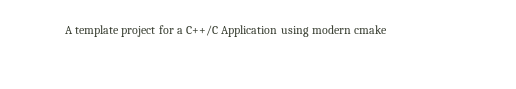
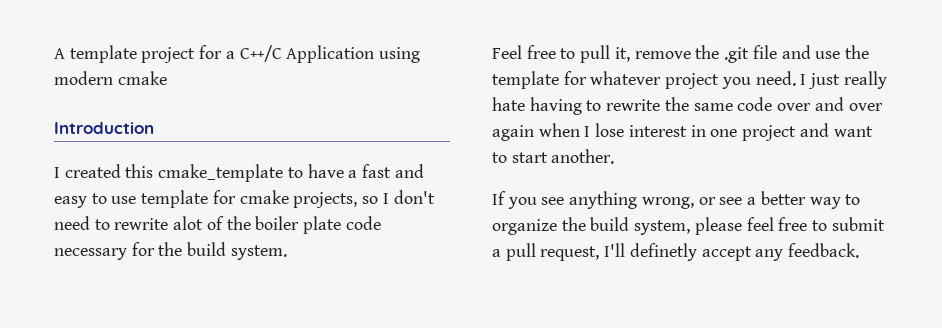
(388, 29) none -> [54,122,154,134] [54,164,424,182] [54,190,435,208] [54,216,381,234] [54,242,287,260] [492,45,869,63] [492,71,887,89] [492,97,883,115] [492,123,873,141] [492,149,615,164] [492,191,861,209] [492,217,885,235] [492,243,860,261] // Introduction // I created this cmake_template to have a fast and easy to use template for cmake projects, so I don't need to rewrite alot of the boiler plate code necessary for the build system. // Feel free to pull it, remove the .git file and use the template for whatever project you need. I just really hate having to rewrite the same code over and over again when I lose interest in one project and want to start another. // If you see anything wrong, or see a better way to organize the build system, please feel free to submit a pull request, I'll definetly accept any feedback.

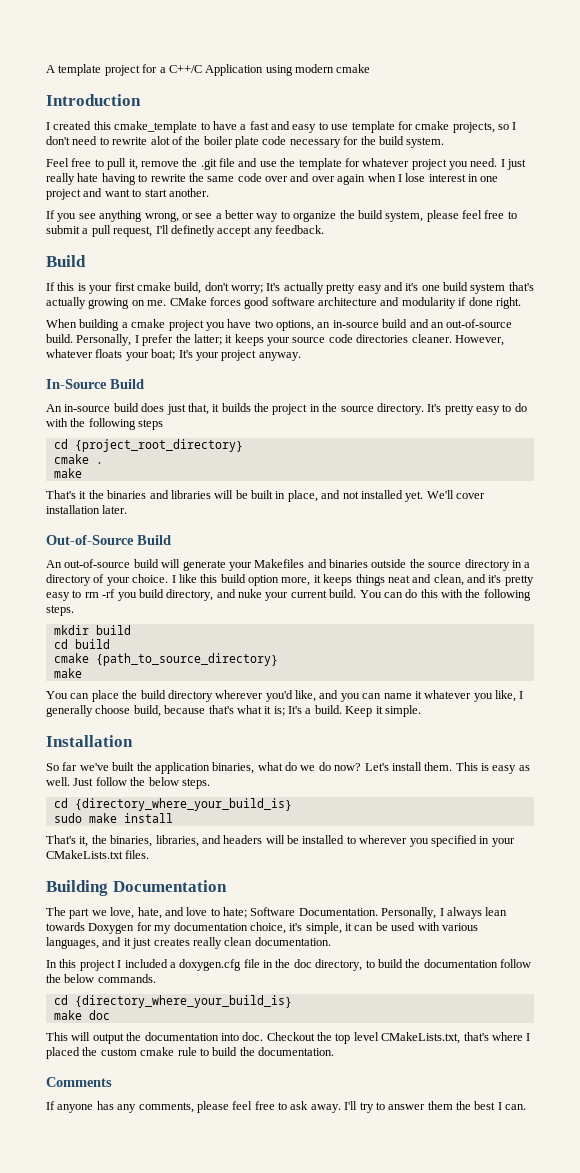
(860, 250) none -> [46,255,86,267] [46,282,534,294] [46,297,521,309] [46,319,513,331] [46,334,504,346] [46,349,301,361] [46,379,144,389] [46,403,527,415] [46,418,164,430] [53,439,243,452] [53,454,103,464] [53,468,82,478] [46,490,485,502] [46,505,128,514] [46,535,171,545] [46,559,531,571] [46,574,534,586] [46,589,531,601] [46,605,74,616] [53,625,131,635] [53,639,110,649] [53,653,278,666] [53,668,82,678] [46,690,524,702] [46,705,421,717] [46,735,133,747] [46,762,530,774] [46,777,210,789] [53,798,292,811] [53,813,173,823] [46,835,515,847] [46,850,150,859] [46,880,227,896] [46,907,508,919] [46,922,478,934] [46,937,331,949] [46,959,531,971] [46,974,156,983] [53,995,292,1008] [53,1010,110,1020] [46,1032,531,1044] [46,1047,334,1059] [46,1077,112,1087] [46,1101,527,1113] // Build // If this is your first cmake build, don't worry; It's actually pretty easy and it's one build system that's actually growing on me. CMake forces good software architecture and modularity if done right. // When building a cmake project you have two options, an in-source build and an out-of-source build. Personally, I prefer the latter; it keeps your source code directories cleaner. However, whatever floats your boat; It's your project anyway. // In-Source Build // An in-source build does just that, it builds the project in the source directory. It's pretty easy to do with the following steps // cd {project_root_directory} // cmake . // make // That's it the binaries and libraries will be built in place, and not installed yet. We'll cover installation later. // Out-of-Source Build // An out-of-source build will generate your Makefiles and binaries outside the source directory in a directory of your choice. I like this build option more, it keeps things neat and clean, and it's pretty easy to rm -rf you build directory, and nuke your current build. You can do this with the following steps. // mkdir build // cd build // cmake {path_to_source_directory} // make // You can place the build directory wherever you'd like, and you can name it whatever you like, I generally choose build, because that's what it is; It's a build. Keep it simple. // Installation // So far we've built the application binaries, what do we do now? Let's install them. This is easy as well. Just follow the below steps. // cd {directory_where_your_build_is} // sudo make install // That's it, the binaries, libraries, and headers will be installed to wherever you specified in your CMakeLists.txt files. // Building Documentation // The part we love, hate, and love to hate; Software Documentation. Personally, I always lean towards Doxygen for my documentation choice, it's simple, it can be used with various languages, and it just creates really clean documentation. // In this project I included a doxygen.cfg file in the doc directory, to build the documentation follow the below commands. // cd {directory_where_your_build_is} // make doc // This will output the documentation into doc. Checkout the top level CMakeLists.txt, that's where I placed the custom cmake rule to build the documentation. // Comments // If anyone has any comments, please feel free to ask away. I'll try to answer them the best I can.

